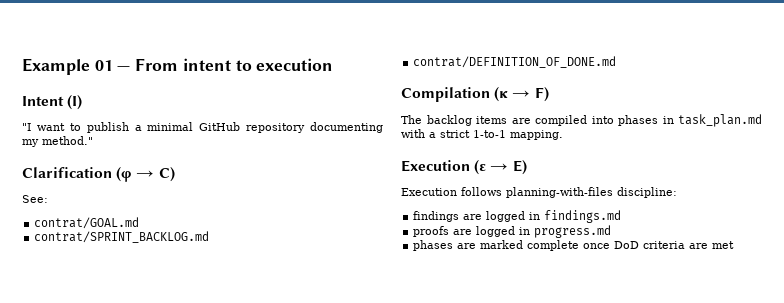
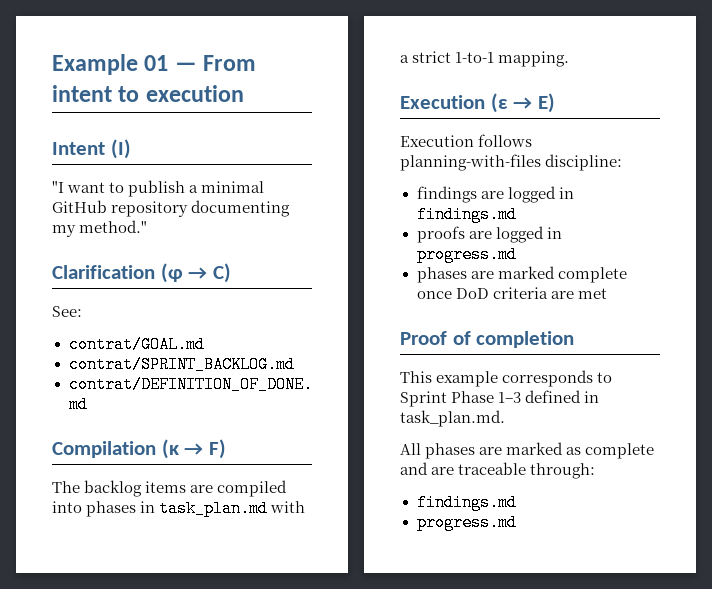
(735, 245) none -> [400,331,575,348] [400,370,613,387] [400,390,600,407] [400,410,505,427] [400,442,655,459] [400,462,596,479] [416,494,517,511] [416,514,517,531] // Proof of completion // This example corresponds to Sprint Phase 1–3 defined in task_plan.md. // All phases are marked as complete and are traceable through: // findings.md // progress.md

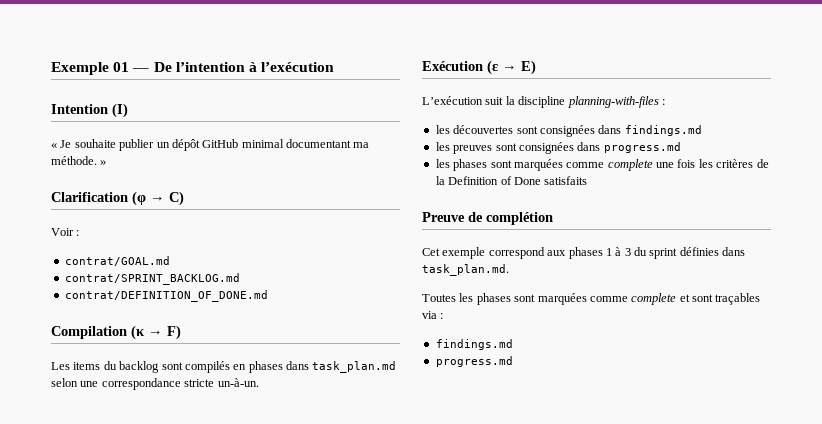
[52,54,138,75] Example -> [51,62,109,75] Exemple
[203,55,257,71] [52,85,244,102] [52,139,131,159] [52,180,265,197] [52,200,291,217] [52,220,148,237] From intent to execution // Intent (I) // "I want to publish a minimal GitHub repository documenting my method." -> [153,62,335,72] [51,103,128,118] [51,139,370,151] [51,156,107,165] De l’intention à l’exécution // Intention (I) // « Je souhaite publier un dépôt GitHub minimal documentant ma méthode. »
[52,306,82,317] See: -> [51,228,80,236] Voir :
[52,480,288,497] [52,500,306,517] [400,51,570,67] [400,93,556,113] [400,134,533,147] [400,154,623,171] [416,186,574,203] [416,206,517,223] [416,226,562,243] [416,246,517,263] [416,266,627,283] [416,287,607,299] [400,331,575,348] [400,370,613,387] [400,390,600,407] [400,410,505,427] [400,442,655,459] [400,462,596,479] The backlog items are compiled into phases in task_plan.md with a strict 1-to-1 mapping. // Execution (ε → E) // Execution follows planning-with-files discipline: // findings are logged in findings.md // proofs are logged in progress.md // phases are marked complete once DoD criteria are met // Proof of completion // This example corresponds to Sprint Phase 1–3 defined in task_plan.md. // All phases are marked as complete and are traceable through: -> [51,361,397,373] [51,378,259,390] [422,60,536,75] [422,96,665,108] [435,125,702,137] [435,142,681,154] [435,159,769,171] [435,176,588,185] [422,212,553,225] [422,247,746,259] [422,264,509,276] [422,293,761,305] [422,311,444,319] Les items du backlog sont compilés en phases dans task_plan.md selon une correspondance stricte un-à-un. // Exécution (ε → E) // L’exécution suit la discipline planning-with-files : // les découvertes sont consignées dans findings.md // les preuves sont consignées dans progress.md // les phases sont marquées comme complete une fois les critères de la Definition of Done satisfaits // Preuve de complétion // Cet exemple correspond aux phases 1 à 3 du sprint définies dans task_plan.md. // Toutes les phases sont marquées comme complete et sont traçables via :

